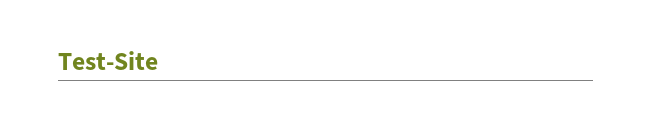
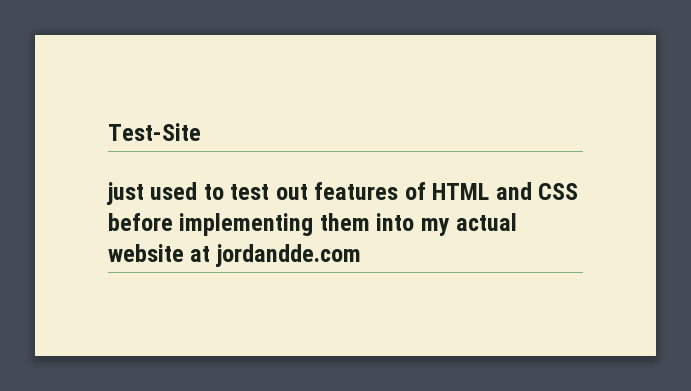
(158, 60) none -> [107,182,579,205] [108,213,518,236] [108,244,361,267] // just used to test out features of HTML and CSS before implementing them into my actual website at jordandde.com

